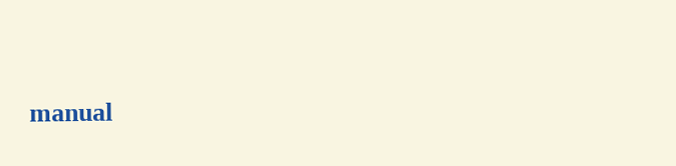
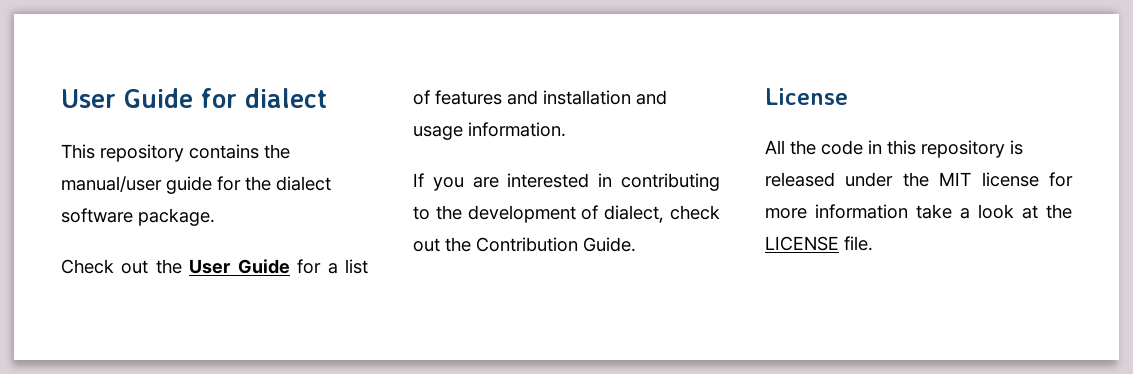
[29,102,113,122] manual -> [61,88,327,108] [61,144,290,162] [61,176,331,194] [61,208,215,226] [61,259,368,274] [413,90,667,105] [413,122,566,140] [413,173,720,191] [413,205,720,223] [413,237,636,252] [765,88,848,105] [765,140,1023,158] [765,172,1073,187] [765,204,1072,219] [765,236,873,251] User Guide for dialect // This repository contains the manual/user guide for the dialect software package. // Check out the User Guide for a list of features and installation and usage information. // If you are interested in contributing to the development of dialect, check out the Contribution Guide. // License // All the code in this repository is released under the MIT license for more information take a look at the LICENSE file.

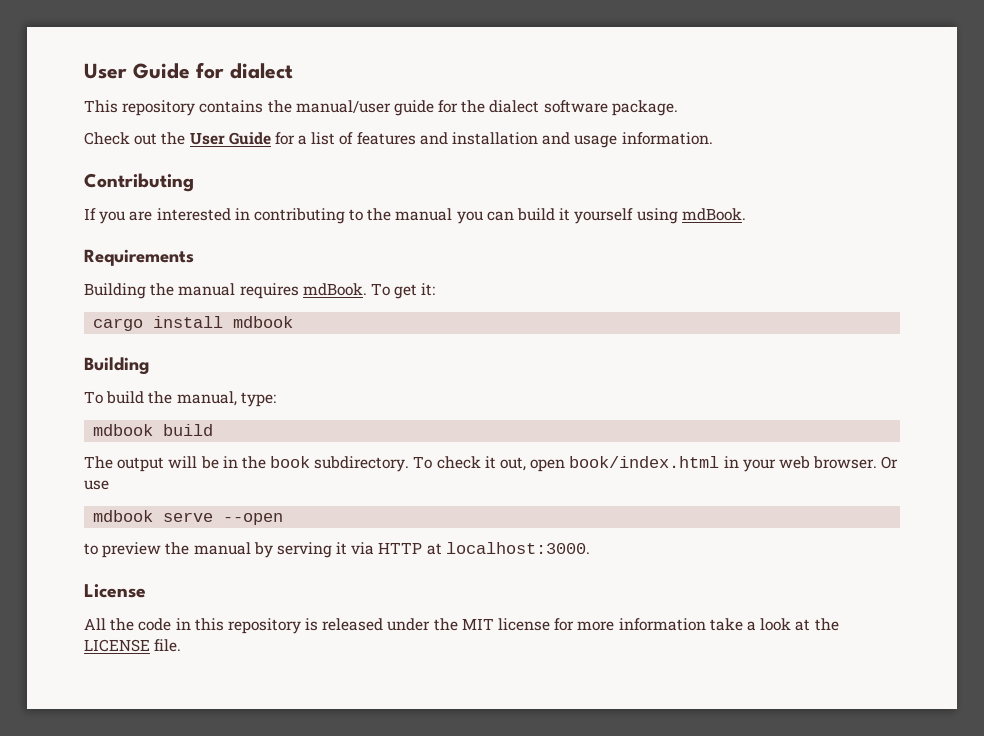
(566, 129) none -> [84,173,194,192] // Contributing
[467,205,720,223] [413,237,636,252] development of dialect, check out the Contribution Guide. -> [395,208,746,224] [84,249,194,266] [84,283,436,299] [93,316,294,331] [84,357,149,375] [84,391,276,407] [93,424,214,436] [84,456,899,472] [84,480,109,490] [93,510,284,525] [84,542,590,558] manual you can build it yourself using mdBook. // Requirements // Building the manual requires mdBook. To get it: // cargo install mdbook // Building // To build the manual, type: // mdbook build // The output will be in the book subdirectory. To check it out, open book/index.html in your web browser. Or use // mdbook serve --open // to preview the manual by serving it via HTTP at localhost:3000.

